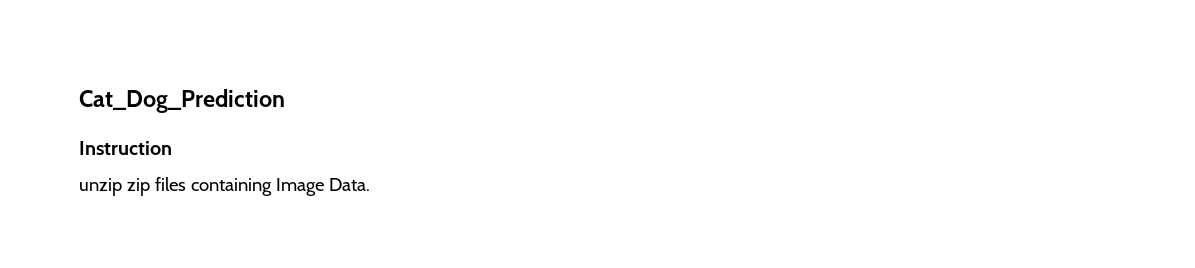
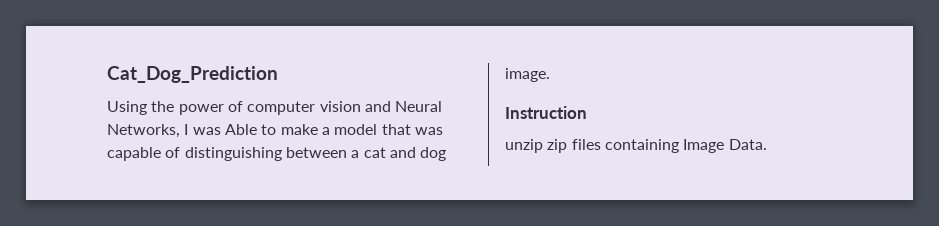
(285, 101) none -> [107,101,443,115] [107,124,443,138] [107,147,447,161] [505,68,550,82] // Using the power of computer vision and Neural Networks, I was Able to make a model that was capable of distinguishing between a cat and dog image.

